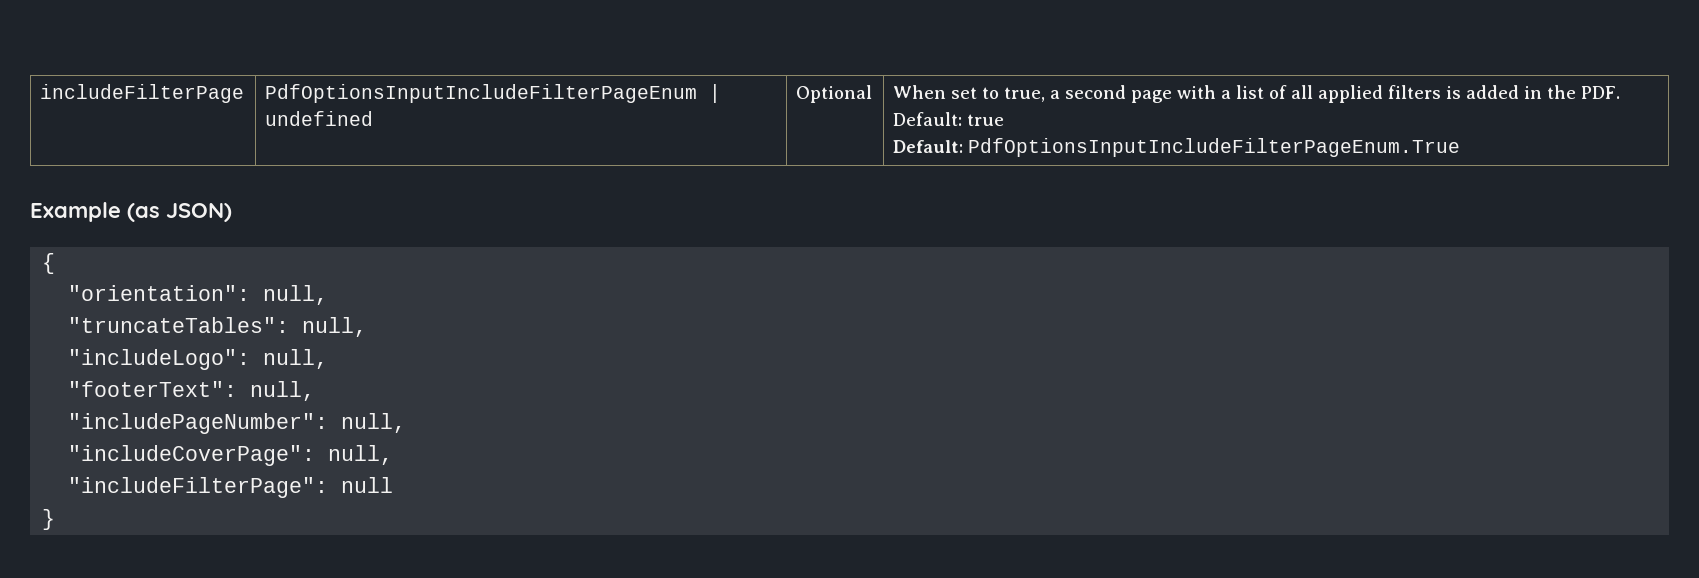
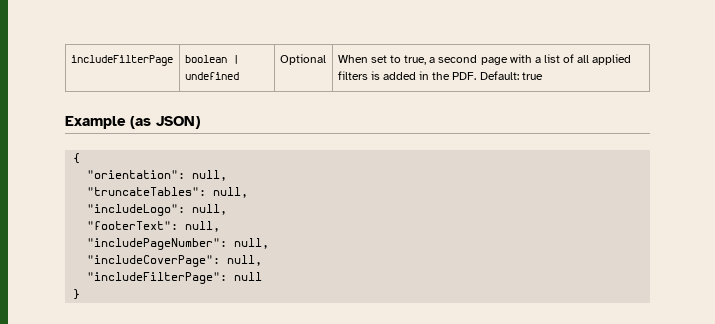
[265,84,698,103] PdfOptionsInputIncludeFilterPageEnum -> [184,55,227,63] boolean
[893,138,1461,157] // Default: PdfOptionsInputIncludeFilterPageEnum.True -> (543, 76) none

